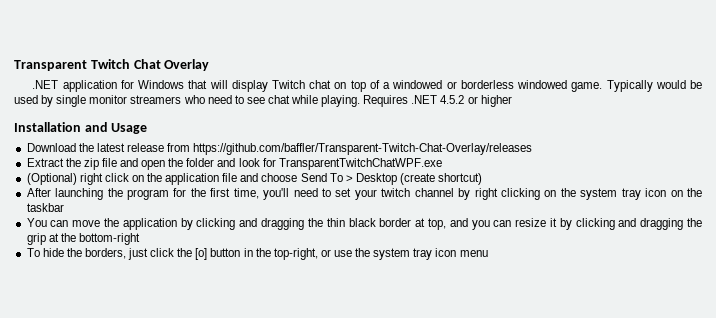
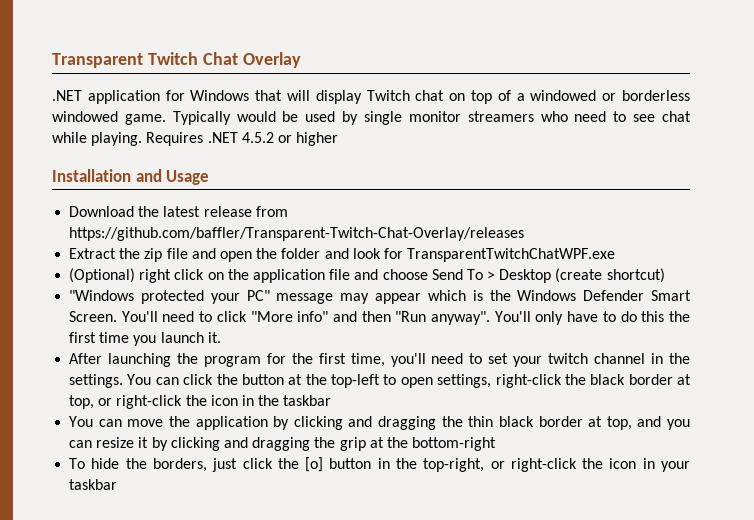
(483, 179) none -> [69,290,691,304] [69,311,691,325] [69,332,221,346] // "Windows protected your PC" message may appear which is the Windows Defender Smart Screen. You'll need to click "More info" and then "Run anyway". You'll only have to do this the first time you launch it.
[458,188,683,200] by right clicking on the system tray icon on -> [651,353,690,364] [69,374,691,388] [69,395,254,409] in the settings. You can click the button at the top-left to open settings, right-click the black border at top, or right-click the icon in
[334,248,488,260] use the system tray icon menu -> [510,458,690,472] [69,479,118,490] right-click the icon in your taskbar

